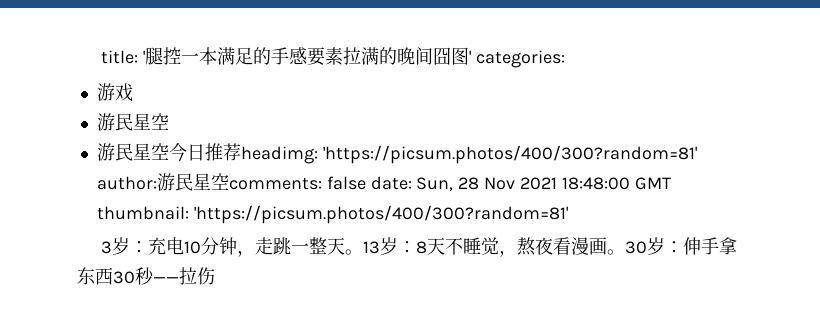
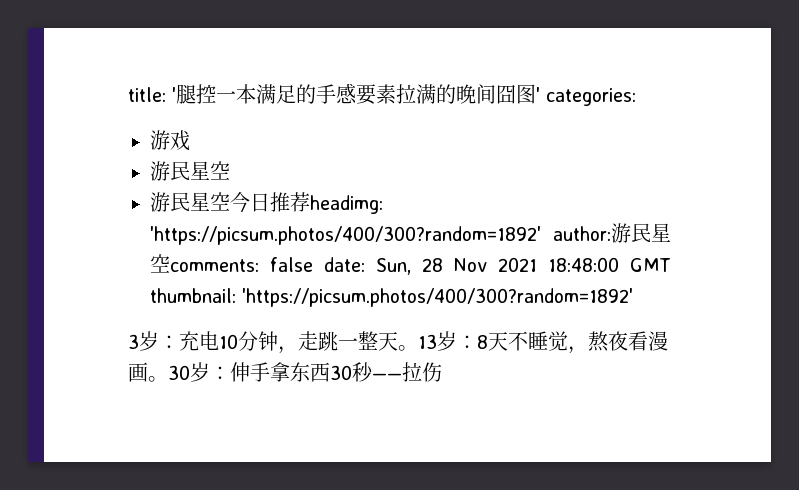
[322,145,697,164] 'https://picsum.photos/400/300?random=81' -> [150,226,541,245] 'https://picsum.photos/400/300?random=1892'
[193,205,568,224] 'https://picsum.photos/400/300?random=81' -> [242,288,633,307] 'https://picsum.photos/400/300?random=1892'

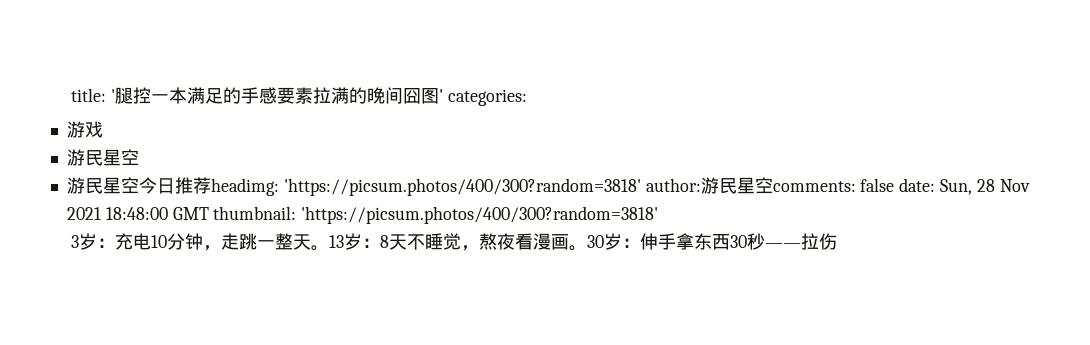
[150,226,541,245] 'https://picsum.photos/400/300?random=1892' -> [283,178,641,196] 'https://picsum.photos/400/300?random=3818'
[242,288,633,307] 'https://picsum.photos/400/300?random=1892' -> [301,206,659,224] 'https://picsum.photos/400/300?random=3818'

